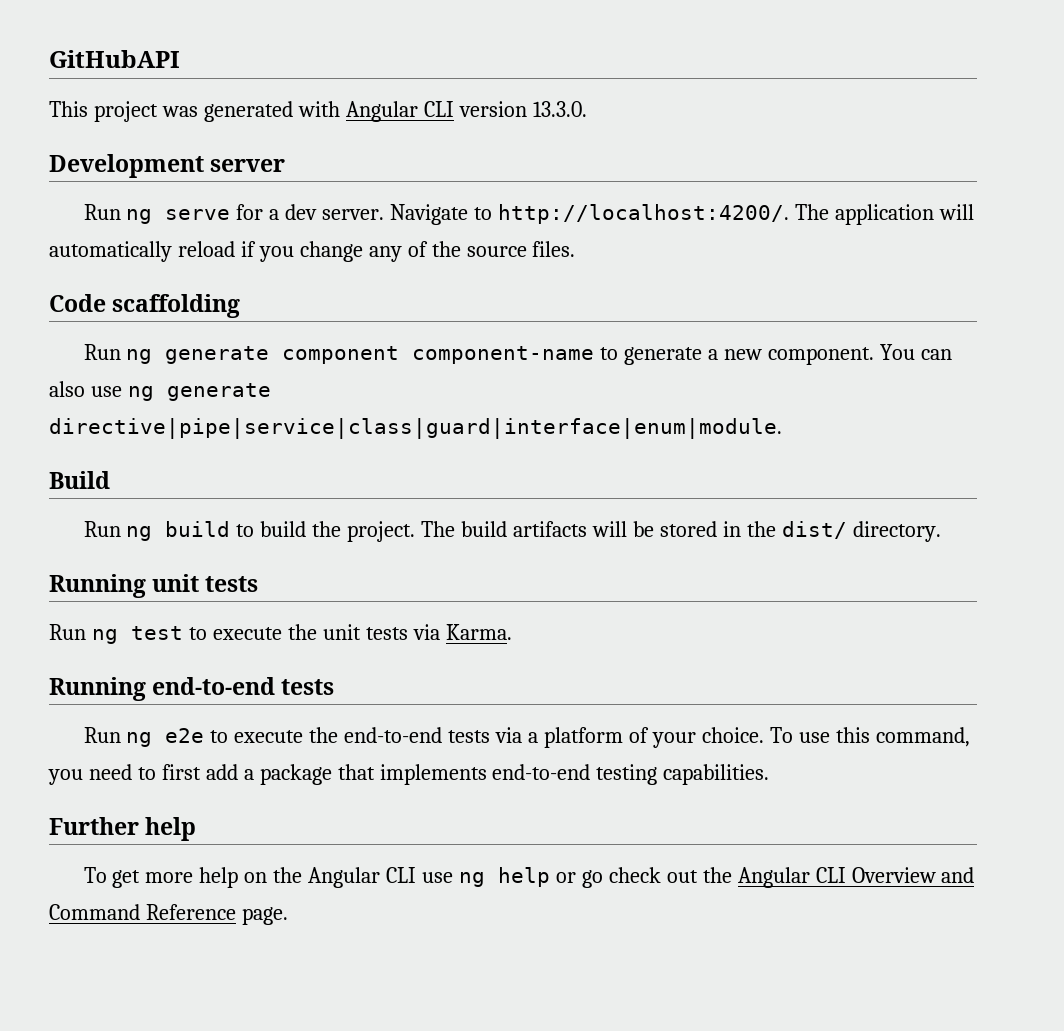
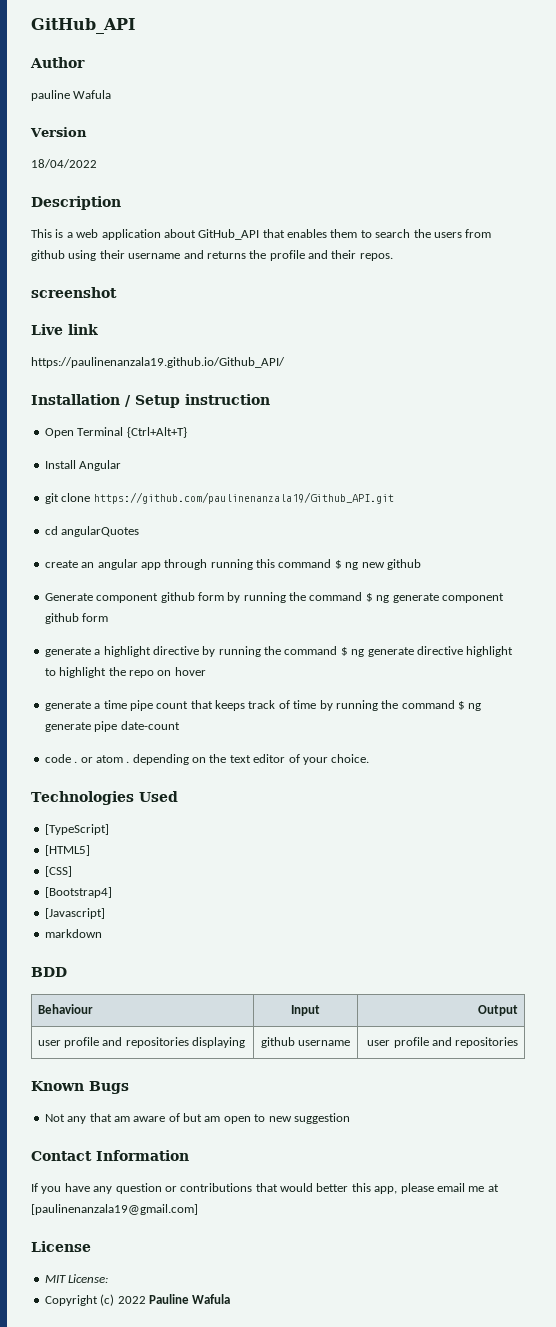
[49,50,180,68] [49,101,587,122] [49,154,286,178] [83,204,974,225] [49,241,576,262] [49,294,241,318] [83,344,953,365] [49,381,271,401] [49,418,782,439] [49,471,110,489] [83,521,941,542] [49,574,259,598] [49,624,512,644] [49,677,335,701] [83,727,970,748] [48,764,770,785] [49,817,197,841] [83,867,975,888] [49,904,288,925] GitHubAPI // This project was generated with Angular CLI version 13.3.0. // Development server // Run ng serve for a dev server. Navigate to http://localhost:4200/. The application will automatically reload if you change any of the source files. // Code scaffolding // Run ng generate component component-name to generate a new component. You can also use ng generate directive|pipe|service|class|guard|interface|enum|module. // Build // Run ng build to build the project. The build artifacts will be stored in the dist/ directory. // Running unit tests // Run ng test to execute the unit tests via Karma. // Running end-to-end tests // Run ng e2e to execute the end-to-end tests via a platform of your choice. To use this command, you need to first add a package that implements end-to-end testing capabilities. // Further help // To get more help on the Angular CLI use ng help or go check out the Angular CLI Overview and Command Reference page. -> [31,18,135,34] [30,57,85,68] [31,90,112,101] [30,127,87,137] [31,159,97,168] [31,196,121,210] [31,229,492,240] [31,250,393,261] [31,287,117,298] [31,324,98,335] [31,357,285,368] [31,394,270,408] [44,427,187,438] [44,460,122,471] [44,492,394,504] [44,526,140,537] [44,559,421,570] [44,592,504,603] [44,613,109,624] [44,646,514,657] [44,667,206,678] [44,700,482,711] [44,721,180,732] [44,754,370,765] [31,791,178,805] [44,824,109,835] [44,845,90,856] [44,866,72,877] [44,887,112,898] [44,908,105,919] [44,929,102,938] [31,967,67,977] [37,1004,93,1014] [291,1005,320,1016] [478,1005,519,1016] [37,1037,246,1048] [260,1037,351,1048] [367,1037,519,1048] [31,1081,129,1094] [44,1113,350,1124] [31,1150,189,1161] [31,1183,499,1194] [31,1204,198,1215] [31,1241,91,1252] [44,1274,109,1283] [44,1294,231,1306] GitHub_API // Author // pauline Wafula // Version // 18/04/2022 // Description // This is a web application about GitHub_API that enables them to search the users from github using their username and returns the profile and their repos. // screenshot // Live link // https://paulinenanzala19.github.io/Github_API/ // Installation / Setup instruction // Open Terminal {Ctrl+Alt+T} // Install Angular // git clone https://github.com/paulinenanzala19/Github_API.git // cd angularQuotes // create an angular app through running this command $ ng new github // Generate component github form by running the command $ ng generate component github form // generate a highlight directive by running the command $ ng generate directive highlight to highlight the repo on hover // generate a time pipe count that keeps track of time by running the command $ ng generate pipe date-count // code . or atom . depending on the text editor of your choice. // Technologies Used // [TypeScript] // [HTML5] // [CSS] // [Bootstrap4] // [Javascript] // markdown // BDD // Behaviour | Input | Output // user profile and repositories displaying | github username | user profile and repositories // Known Bugs // Not any that am aware of but am open to new suggestion // Contact Information // If you have any question or contributions that would better this app, please email me at [paulinenanzala19@gmail.com] // License // MIT License: // Copyright (c) 2022 Pauline Wafula

